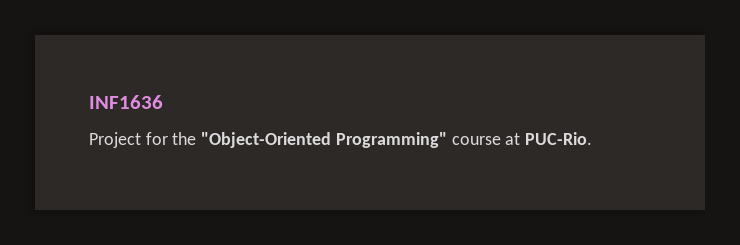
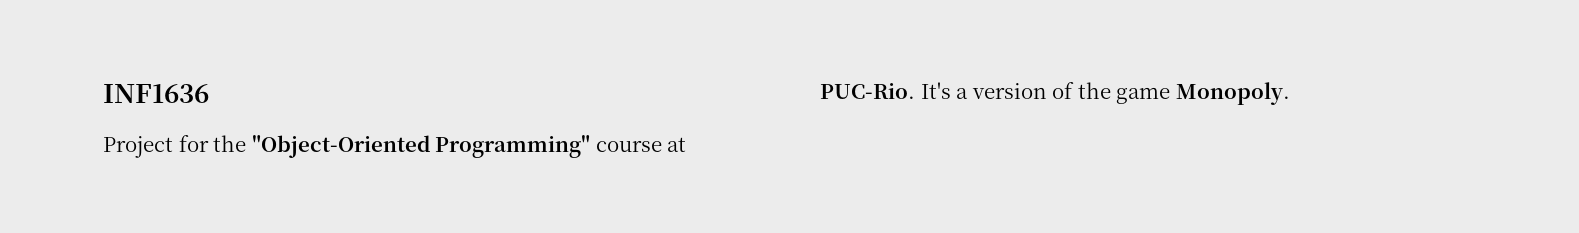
(593, 138) none -> [920,82,1290,105] It's a version of the game Monopoly.

